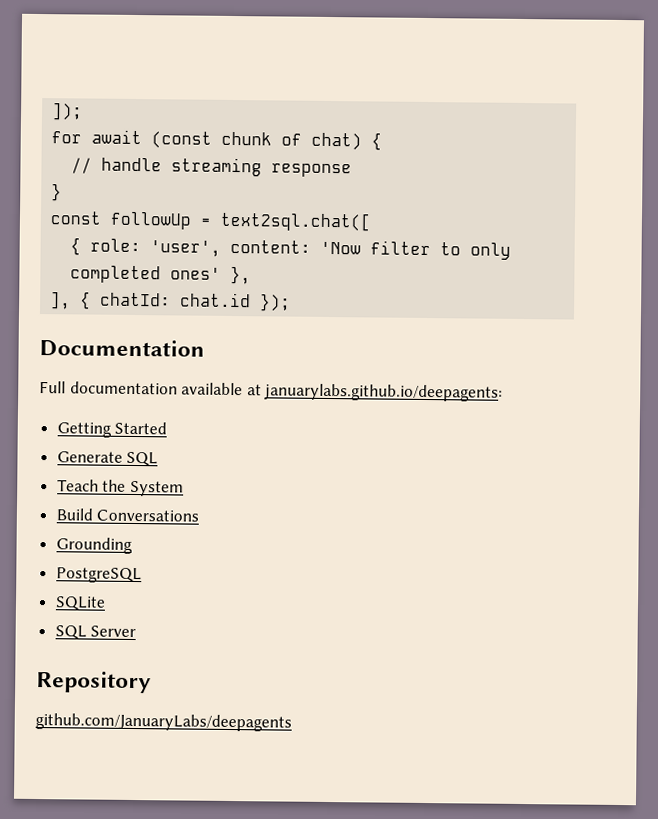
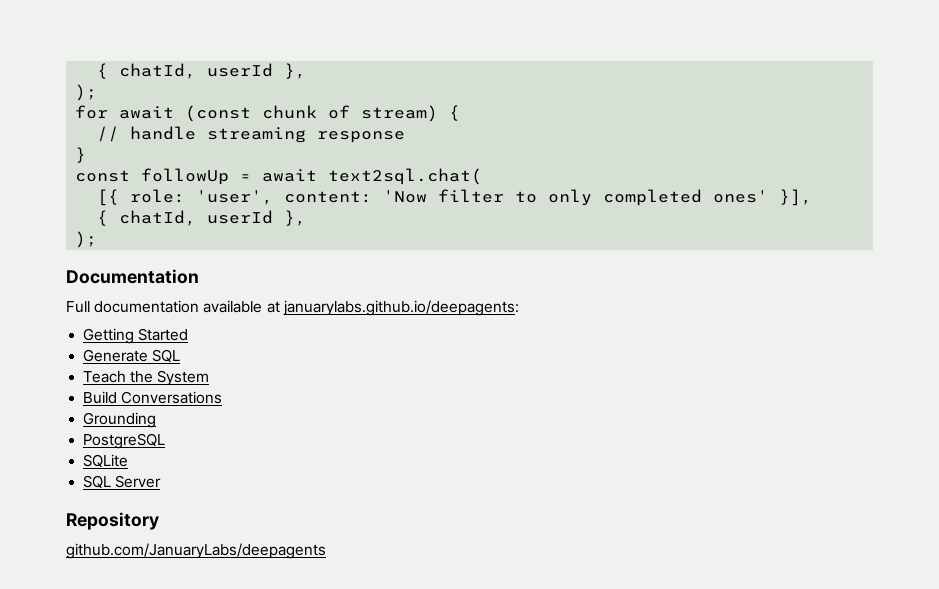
[51,102,84,121] ]); -> [97,63,307,79] [75,84,98,101] { chatId, userId }, // );
[311,132,363,151] chat) -> [361,105,439,122] stream)
[220,211,373,232] [70,237,82,256] text2sql.chat([ // { -> [262,168,483,185] [97,189,120,206] await text2sql.chat( // [{
[230,265,252,285] [50,291,292,312] }, // ], { chatId: chat.id }); -> [779,189,813,206] [97,210,307,226] [75,231,98,248] }], // { chatId, userId }, // );

